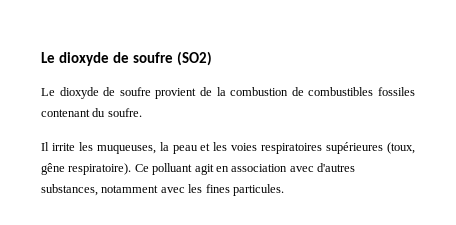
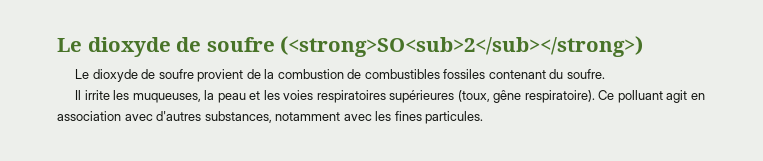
[41,51,213,66] Le dioxyde de soufre (SO2) -> [57,36,644,57] Le dioxyde de soufre (<strong>SO<sub>2</sub></strong>)

